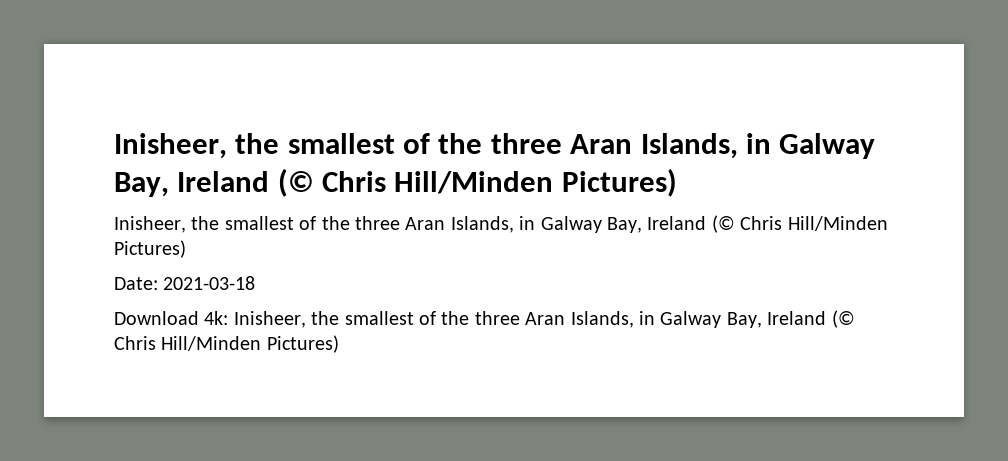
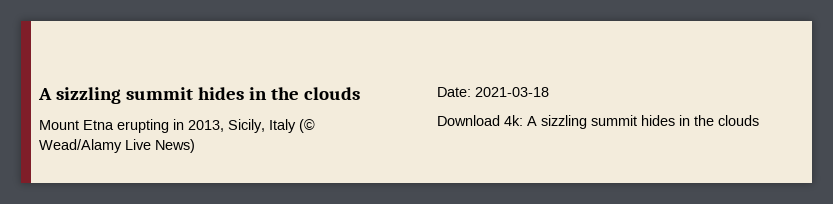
[114,133,876,159] [114,168,677,197] [114,215,888,233] [114,240,186,258] [114,276,256,290] [114,310,855,328] [114,335,339,353] Inisheer, the smallest of the three Aran Islands, in Galway Bay, Ireland (© Chris Hill/Minden Pictures) // Inisheer, the smallest of the three Aran Islands, in Galway Bay, Ireland (© Chris Hill/Minden Pictures) // Date: 2021-03-18 // Download 4k: Inisheer, the smallest of the three Aran Islands, in Galway Bay, Ireland (© Chris Hill/Minden Pictures) -> [38,87,360,104] [39,119,315,133] [39,139,195,153] [437,87,549,97] [437,115,759,129] A sizzling summit hides in the clouds // Mount Etna erupting in 2013, Sicily, Italy (© Wead/Alamy Live News) // Date: 2021-03-18 // Download 4k: A sizzling summit hides in the clouds

